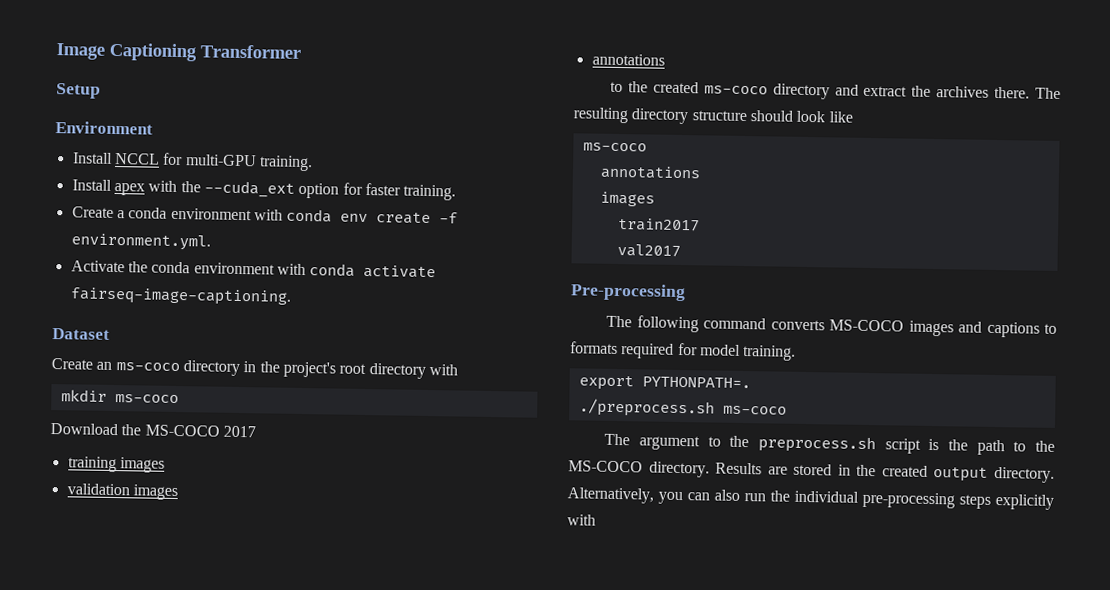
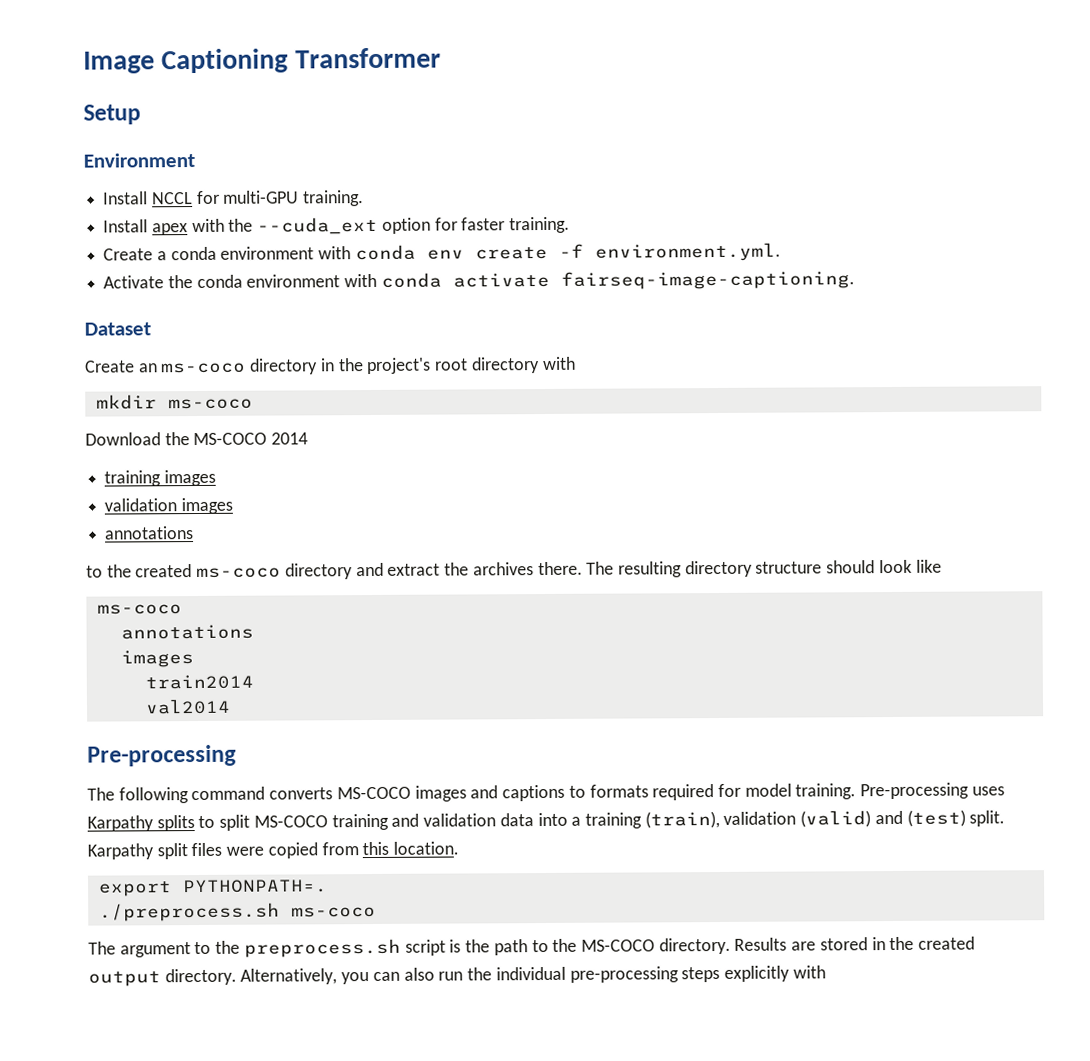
[222,425,256,438] 2017 -> [271,432,309,445] 2014
[617,217,700,232] [616,243,681,257] train2017 // val2017 -> [144,674,254,690] [144,698,231,715] train2014 // val2014
(797, 352) none -> [860,782,1005,800] [87,809,1006,832] [87,841,460,860] Pre-processing uses Karpathy splits to split MS-COCO training and validation data into a training (train), validation (valid) and (test) split. Karpathy split files were copied from this location.

